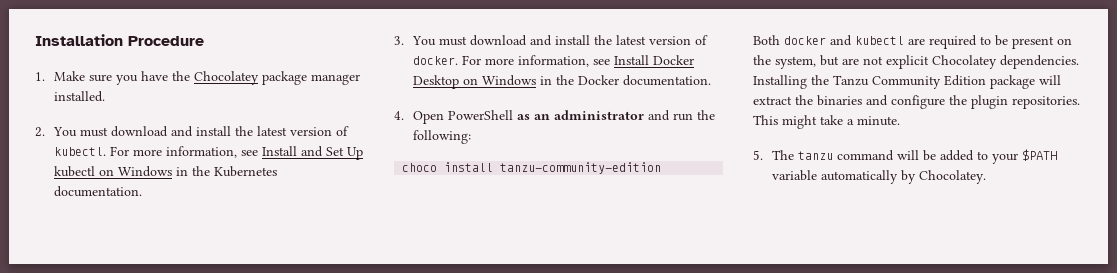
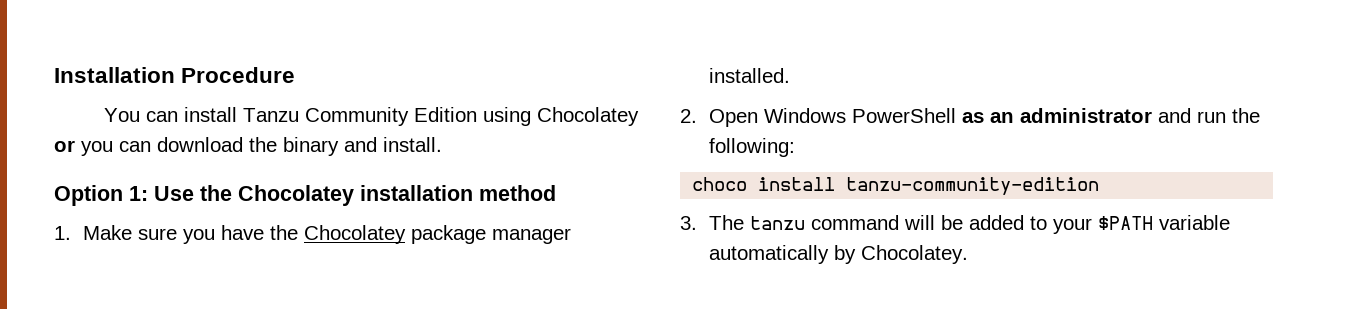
(204, 41) none -> [103,107,639,126] [54,137,442,156] [54,185,556,206] // You can install Tanzu Community Edition using Chocolatey or you can download the binary and install. // Option 1: Use the Chocolatey installation method
[52,126,349,137] [53,146,363,160] [53,166,277,177] [53,186,142,197] [394,35,708,46] [412,55,694,67] [412,75,711,89] [394,111,444,124] You must download and install the latest version of kubectl. For more information, see Install and Set Up kubectl on Windows in the Kubernetes documentation. // 3. You must download and install the latest version of docker. For more information, see Install Docker Desktop on Windows in the Docker documentation. // 4. Open -> [708,108,846,127] Open Windows
[753,35,1072,49] [753,55,1079,69] [753,75,1061,89] [753,95,1080,109] [753,115,900,129] [753,150,763,160] Both docker and kubectl are required to be present on the system, but are not explicit Chocolatey dependencies. Installing the Tanzu Community Edition package will extract the binaries and configure the plugin repositories. This might take a minute. // 5. -> [680,216,697,230] 3.

